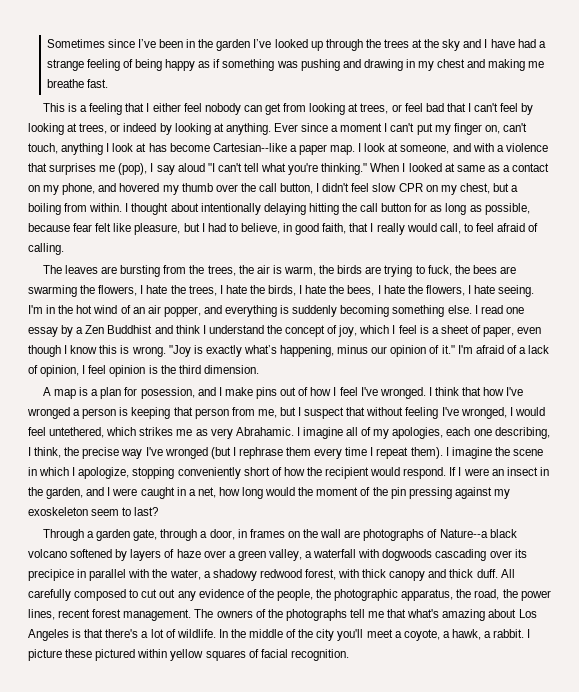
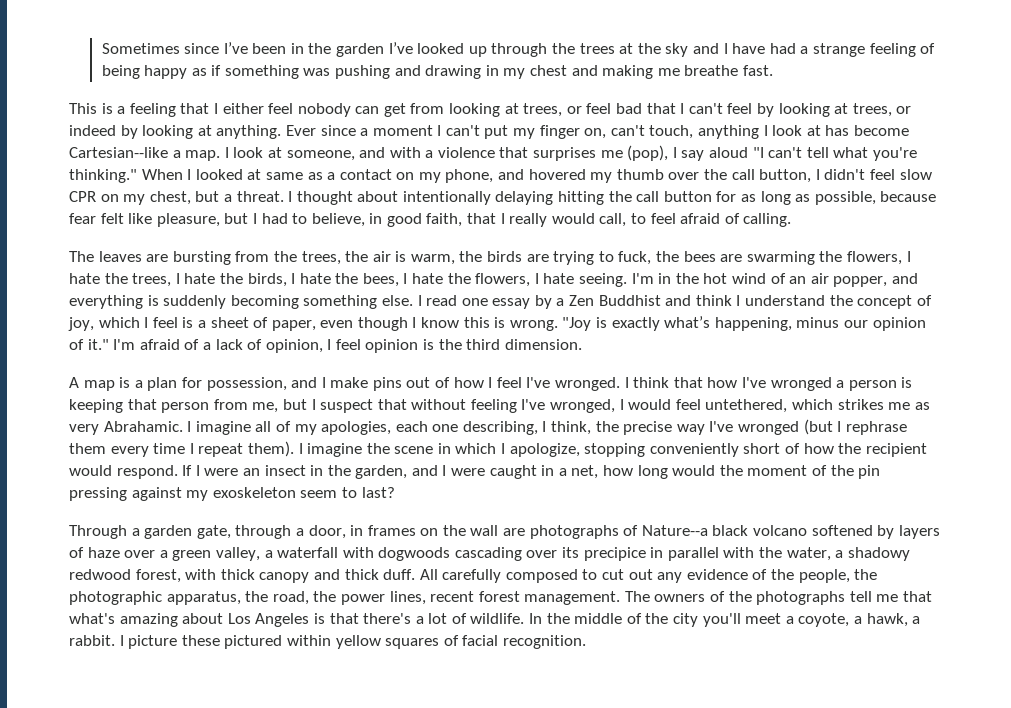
[298,144,327,155] paper -> (181, 154) none
[28,203,123,215] boiling from within. -> [236,191,284,202] threat.
[140,387,195,399] posession, -> [206,377,287,391] possession,

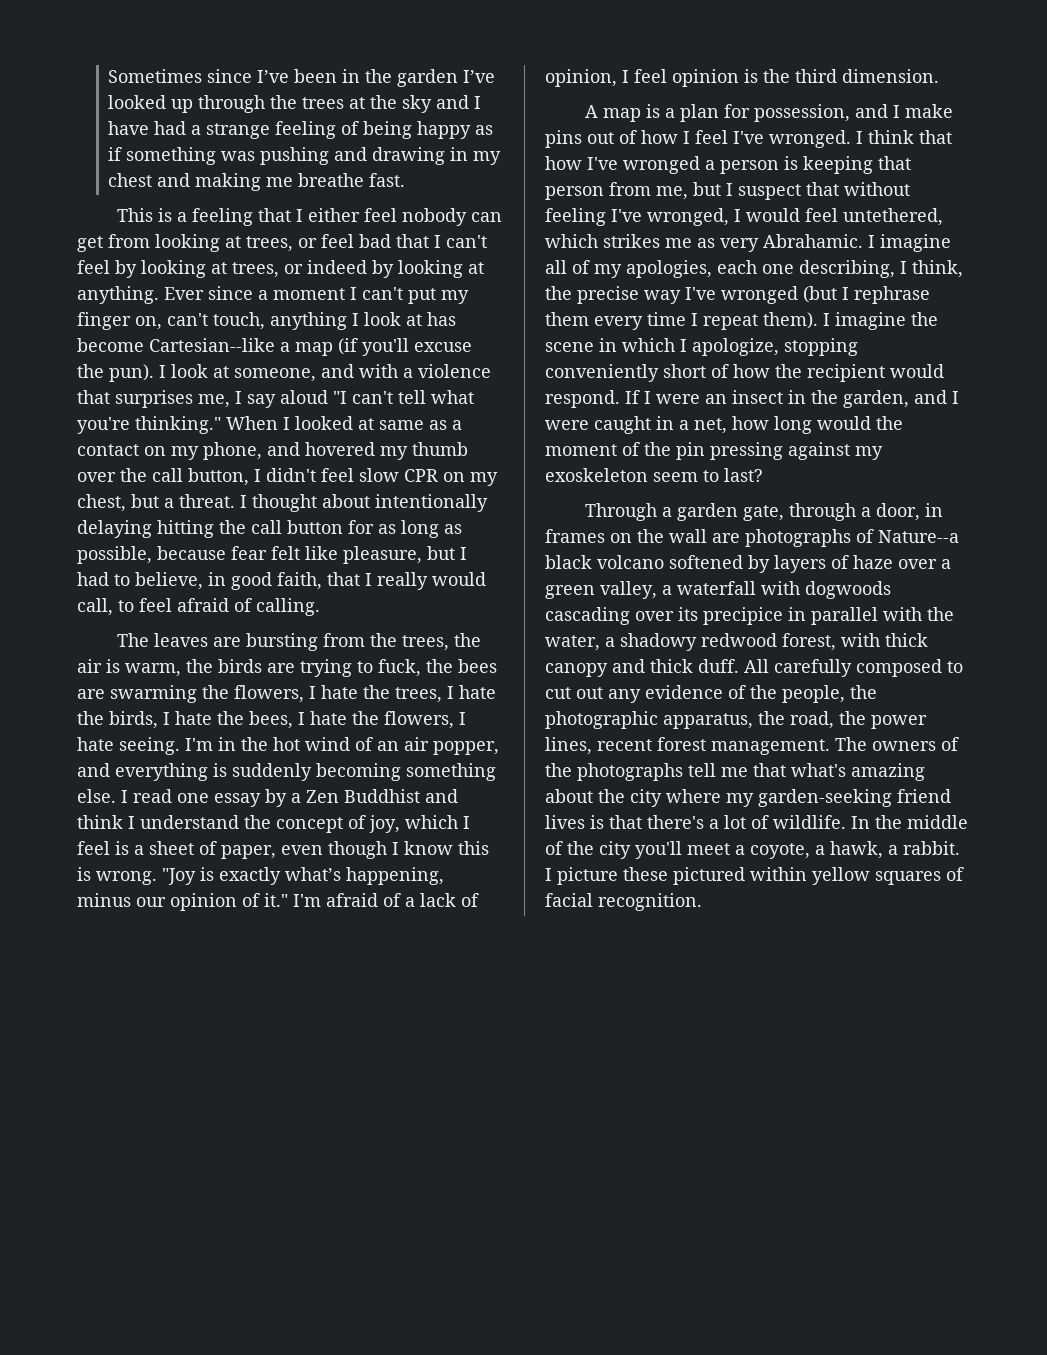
[185,150,221,161] map. -> [295,338,472,356] [77,364,154,382] map (if you'll excuse the pun).
[600,145,669,161] me (pop), -> [198,394,230,408] me,
[227,613,310,627] Los Angeles -> [598,789,951,807] [545,815,585,829] the city where my garden-seeking friend lives

